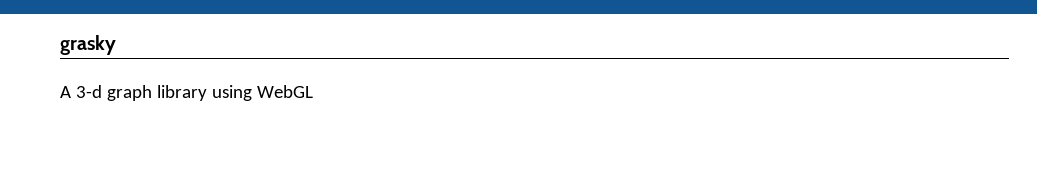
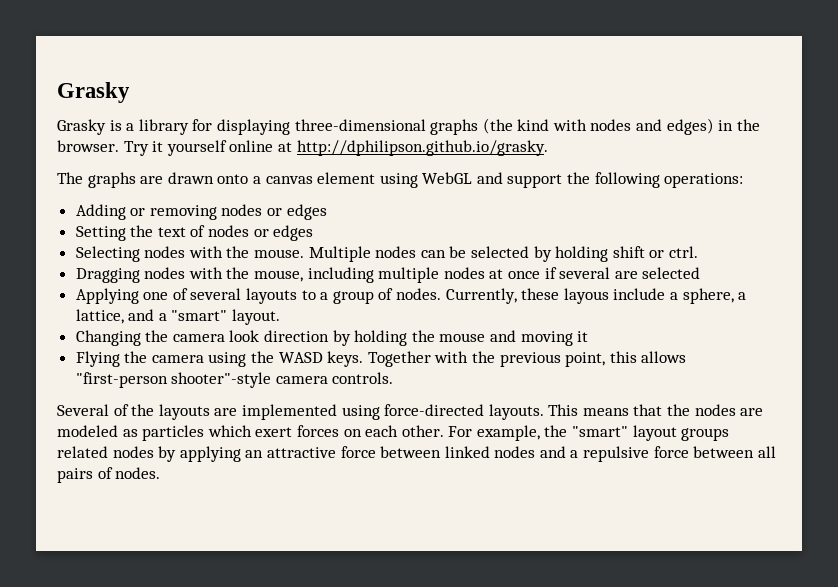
[60,35,116,55] [60,85,313,101] grasky // A 3-d graph library using WebGL -> [57,82,130,103] [57,118,760,135] [57,140,548,156] [57,172,744,188] [75,204,327,220] [75,225,314,241] [75,246,698,262] [75,267,701,283] [75,288,747,304] [75,309,281,325] [75,330,589,346] [75,351,687,367] [75,372,394,388] [57,404,764,420] [57,425,730,441] [57,446,776,462] [57,467,161,483] Grasky // Grasky is a library for displaying three-dimensional graphs (the kind with nodes and edges) in the browser. Try it yourself online at http://dphilipson.github.io/grasky. // The graphs are drawn onto a canvas element using WebGL and support the following operations: // Adding or removing nodes or edges // Setting the text of nodes or edges // Selecting nodes with the mouse. Multiple nodes can be selected by holding shift or ctrl. // Dragging nodes with the mouse, including multiple nodes at once if several are selected // Applying one of several layouts to a group of nodes. Currently, these layous include a sphere, a lattice, and a "smart" layout. // Changing the camera look direction by holding the mouse and moving it // Flying the camera using the WASD keys. Together with the previous point, this allows "first-person shooter"-style camera controls. // Several of the layouts are implemented using force-directed layouts. This means that the nodes are modeled as particles which exert forces on each other. For example, the "smart" layout groups related nodes by applying an attractive force between linked nodes and a repulsive force between all pairs of nodes.

